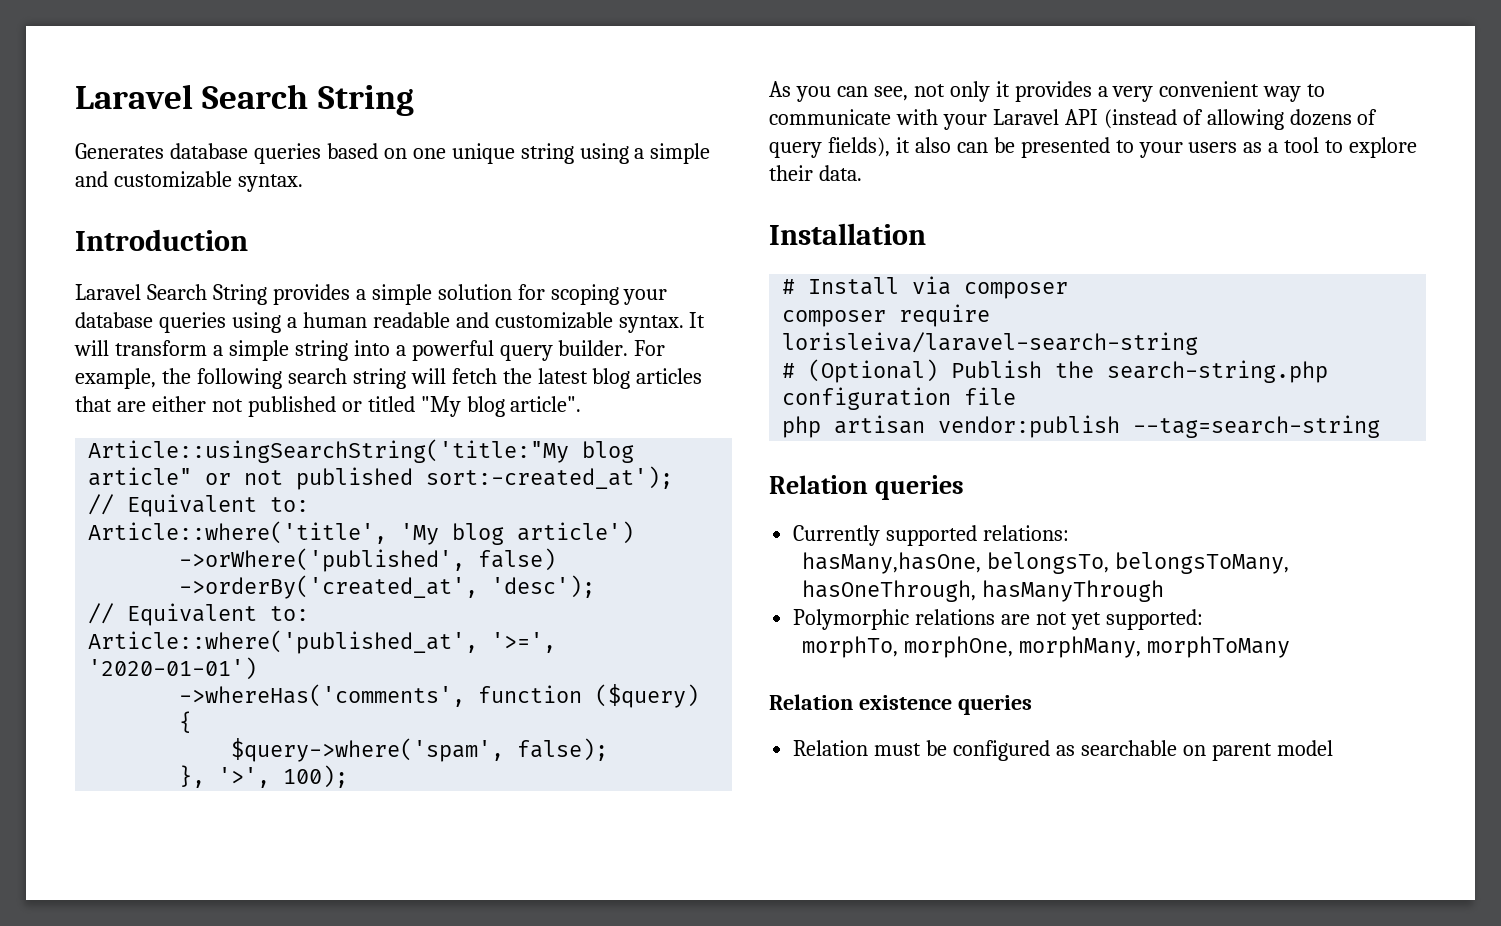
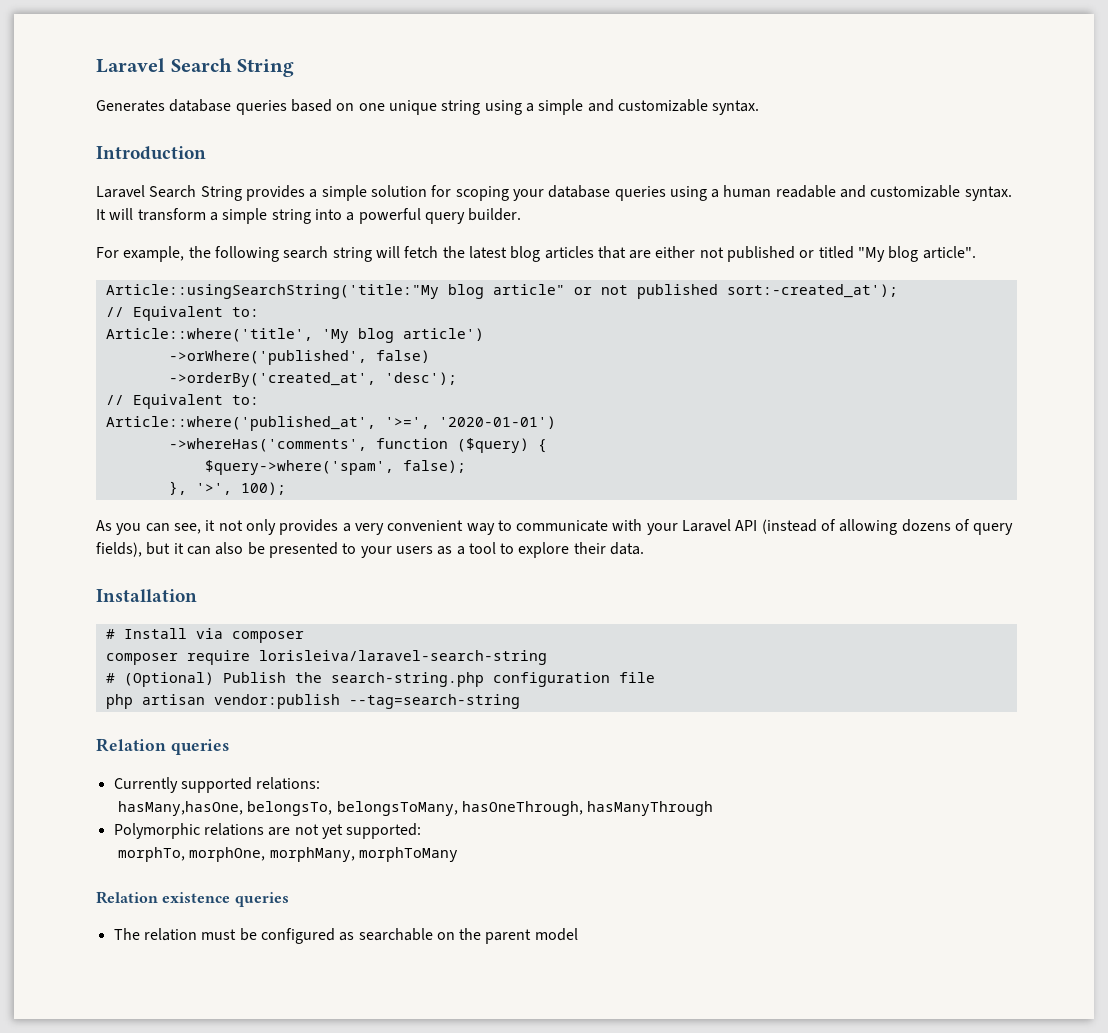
(629, 348) none -> (522, 214) //
(908, 93) none -> [205,520,216,531] it
[995,81,1010,97] it -> (276, 527) none
[895,137,988,153] it also can -> [146,542,244,555] but it can also
[793,740,869,756] Relation -> [113,928,197,941] The relation
(1206, 750) none -> [459,928,482,940] the

